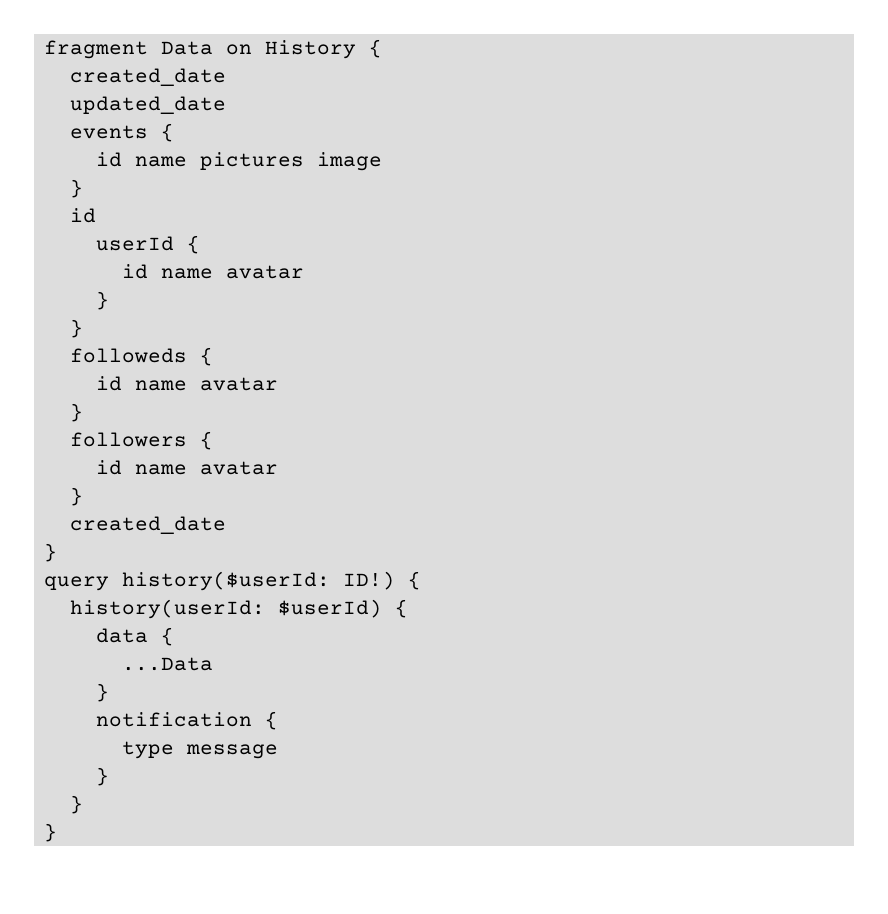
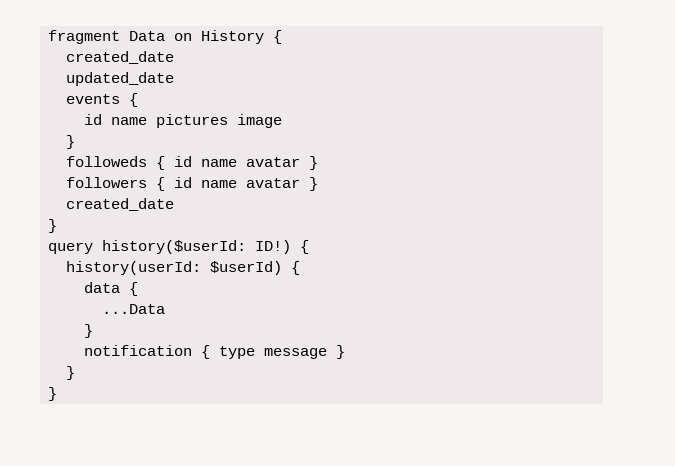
[69,208,96,223] [95,235,200,254] [121,264,304,279] [95,291,109,310] [69,319,83,338] [69,347,213,366] [95,376,278,391] id // userId { // id name avatar // } // } // followeds { // id name avatar // -> [66,156,301,170] followeds { id name avatar
[95,460,278,475] // id name avatar // -> [174,177,301,188] id name avatar
(278, 720) // -> (211, 352) none
(278, 751) // -> (328, 353) none

